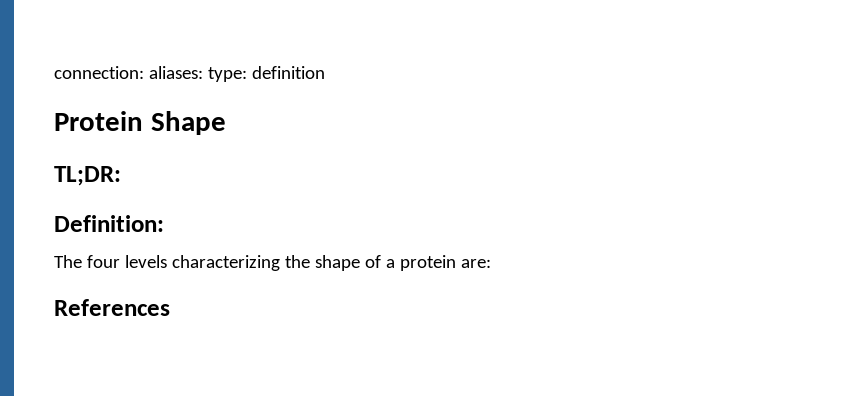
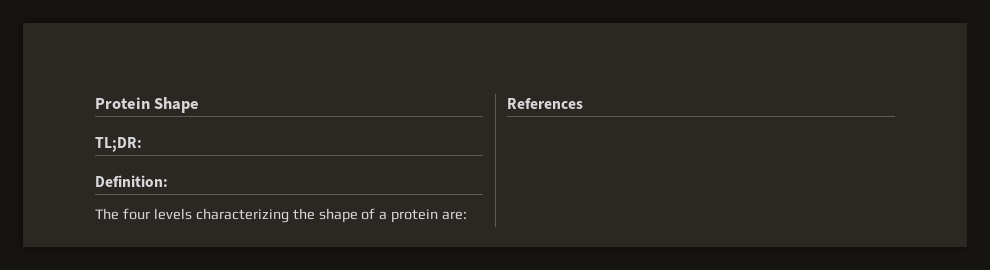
[54,66,325,82] connection: aliases: type: definition // -> (95, 103) none

